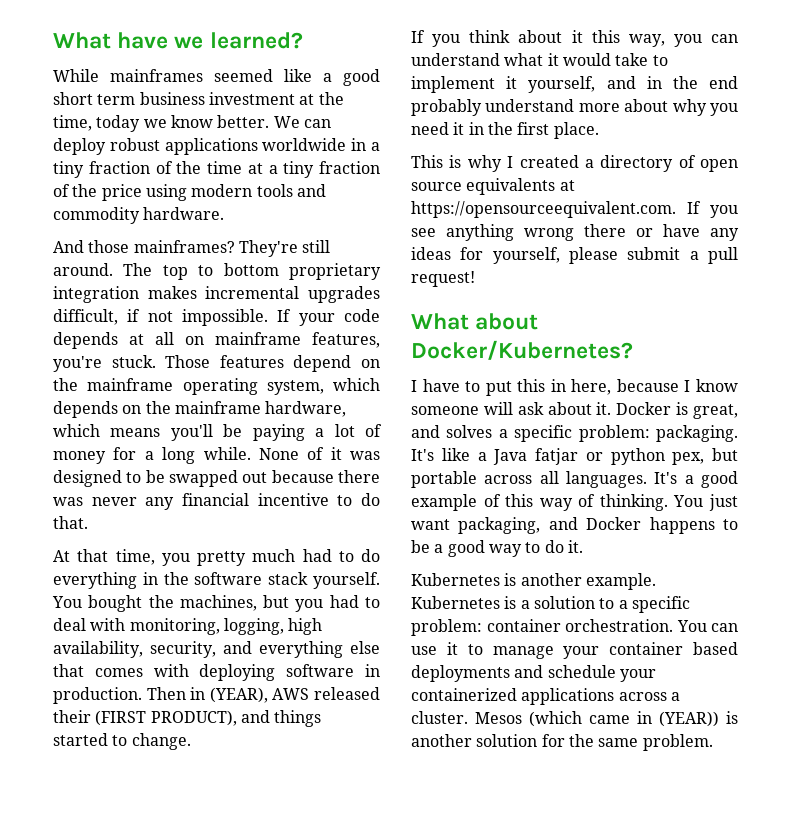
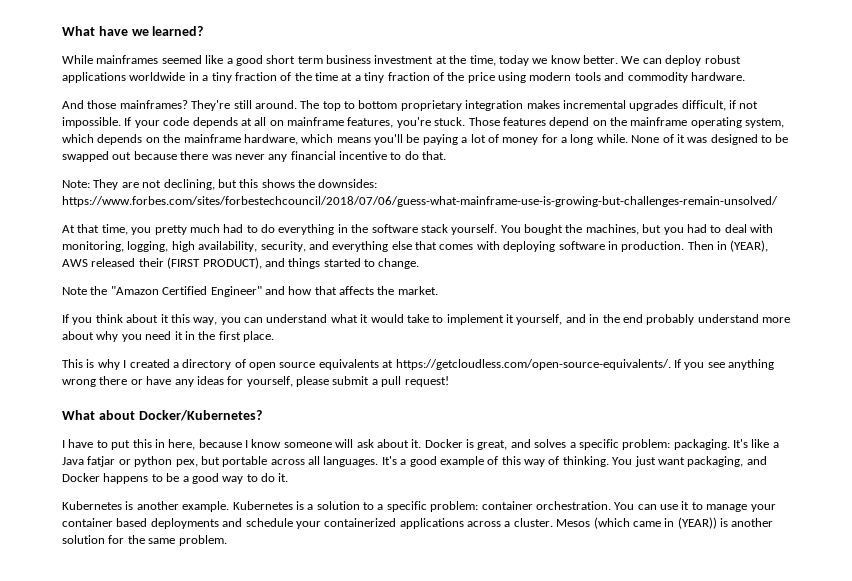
(88, 522) none -> [62,179,378,190] [62,196,778,207] // Note: They are not declining, but this shows the downsides: https://www.forbes.com/sites/forbestechcouncil/2018/07/06/guess-what-mainframe-use-is-growing-but-challenges-remain-unsolved/
(191, 741) none -> [62,286,438,297] // Note the "Amazon Certified Engineer" and how that affects the market.
[411,201,676,218] https://opensourceequivalent.com. -> [395,359,671,370] https://getcloudless.com/open-source-equivalents/.

